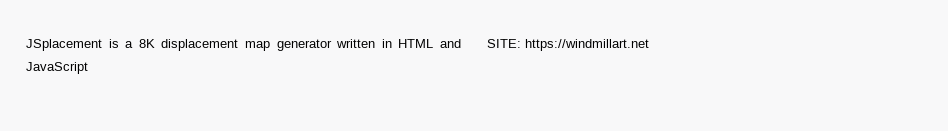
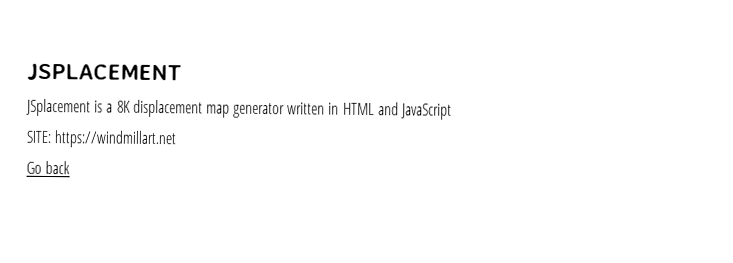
(26, 45) none -> [27,63,182,82] JSPLACEMENT //
(649, 45) none -> [26,160,71,175] // Go back

